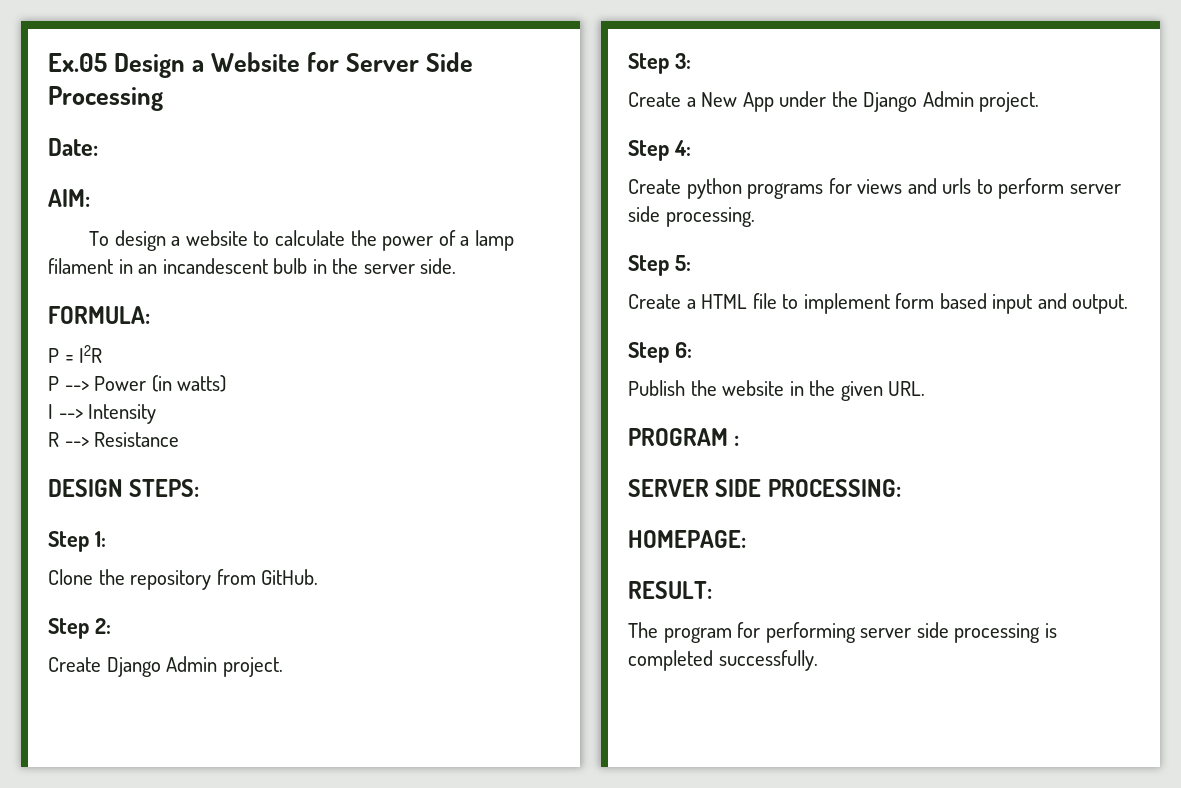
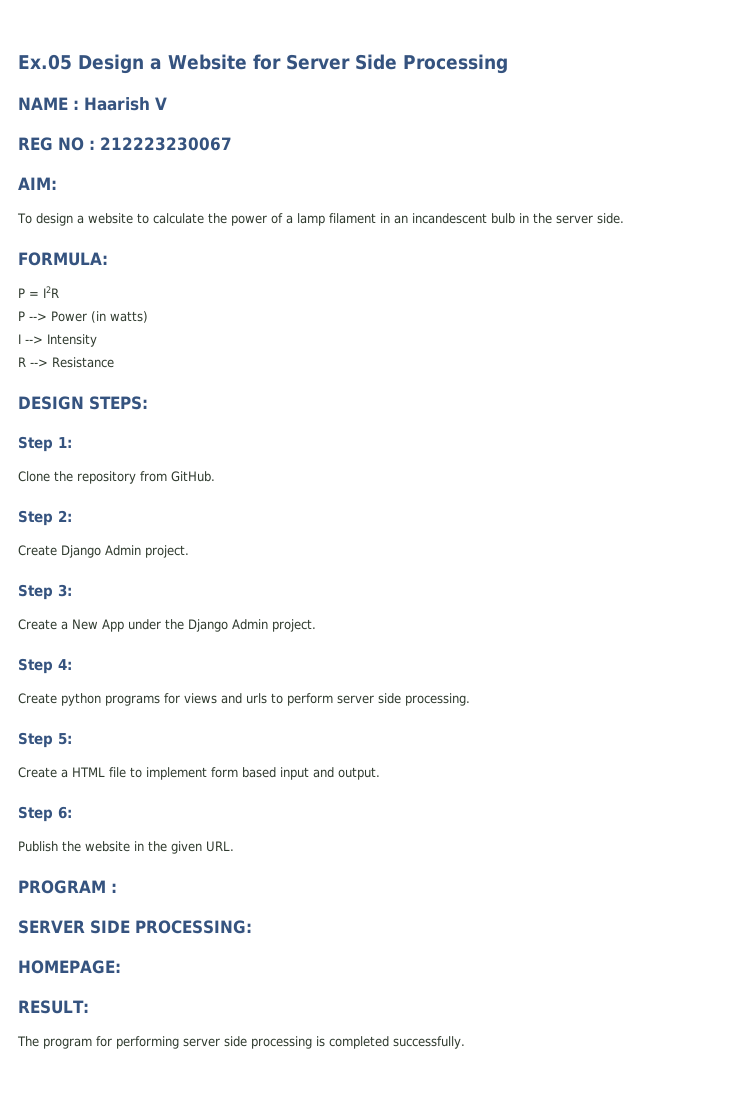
[48,138,98,156] Date: -> [18,97,167,111] [18,137,232,151] NAME : Haarish V // REG NO : 212223230067

